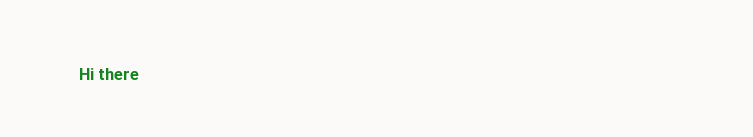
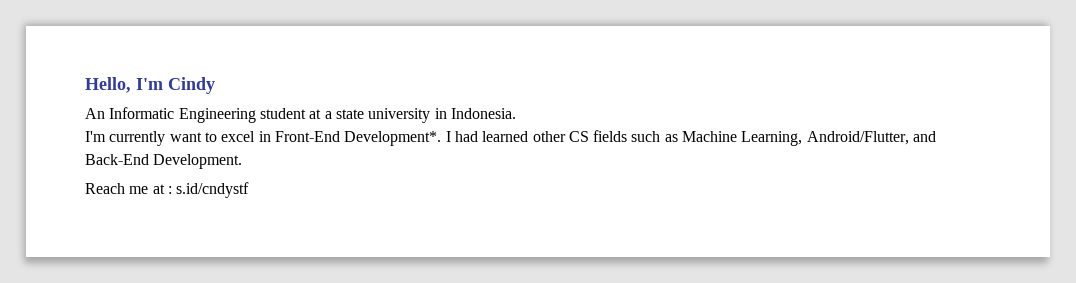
[79,68,140,80] Hi there -> [85,77,215,94] [85,107,516,123] [85,130,937,146] [85,154,243,169] [85,182,250,198] Hello, I'm Cindy // An Informatic Engineering student at a state university in Indonesia. // I'm currently want to excel in Front-End Development*. I had learned other CS fields such as Machine Learning, Android/Flutter, and Back-End Development. // Reach me at : s.id/cndystf

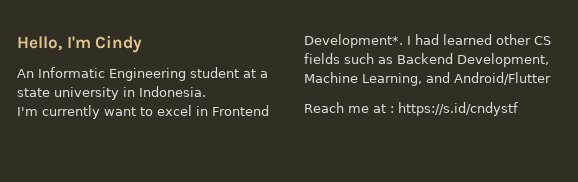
[274,131,340,142] Front-End -> [212,105,269,116] Frontend
[682,131,937,146] [85,154,243,169] Machine Learning, Android/Flutter, and Back-End Development. -> [397,53,549,67] [304,72,551,86] Backend Development, Machine Learning, and Android/Flutter
[176,182,250,198] s.id/cndystf -> [398,102,518,116] https://s.id/cndystf

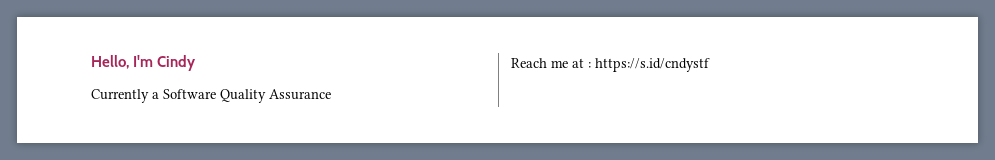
[17,67,268,81] [17,86,206,100] [17,105,269,119] [304,34,551,48] [304,53,549,67] [304,72,551,86] An Informatic Engineering student at a state university in Indonesia. // I'm currently want to excel in Frontend Development*. I had learned other CS fields such as Backend Development, Machine Learning, and Android/Flutter -> [91,89,331,103] Currently a Software Quality Assurance

